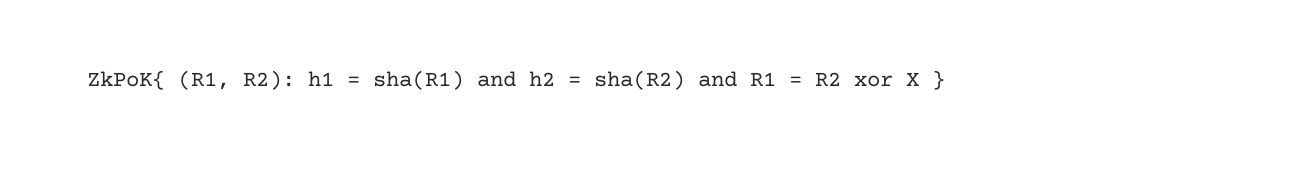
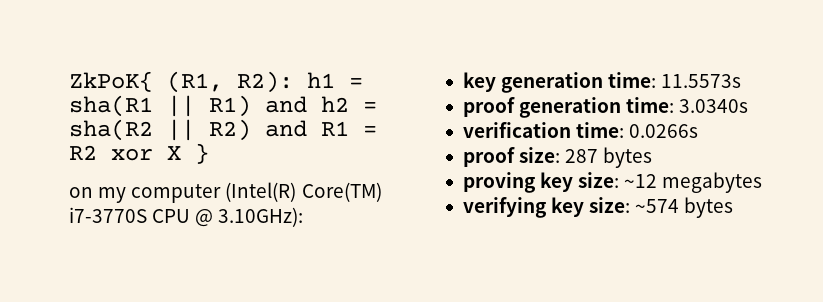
[373,70,685,90] sha(R1) and h2 = sha(R2) -> [69,95,377,117] [69,119,251,141] sha(R1 || R1) and h2 = sha(R2 || R2)
(945, 80) none -> [69,182,382,203] [69,207,304,227] [462,72,742,93] [462,97,749,118] [462,122,699,138] [462,147,653,168] [462,172,763,193] [462,197,734,218] // on my computer (Intel(R) Core(TM) i7-3770S CPU @ 3.10GHz): // key generation time: 11.5573s // proof generation time: 3.0340s // verification time: 0.0266s // proof size: 287 bytes // proving key size: ~12 megabytes // verifying key size: ~574 bytes

